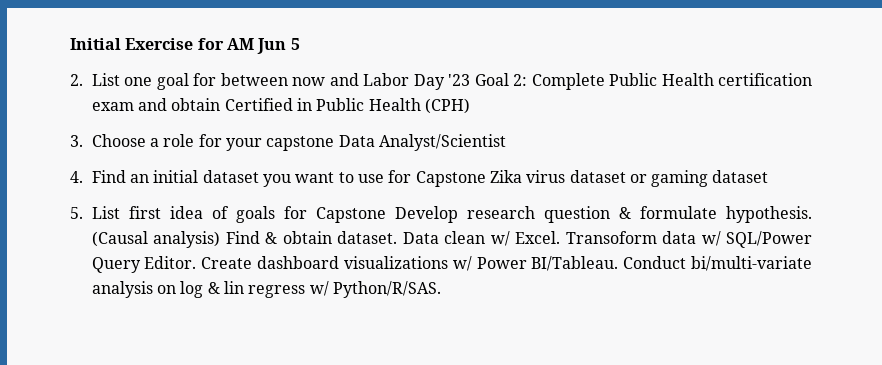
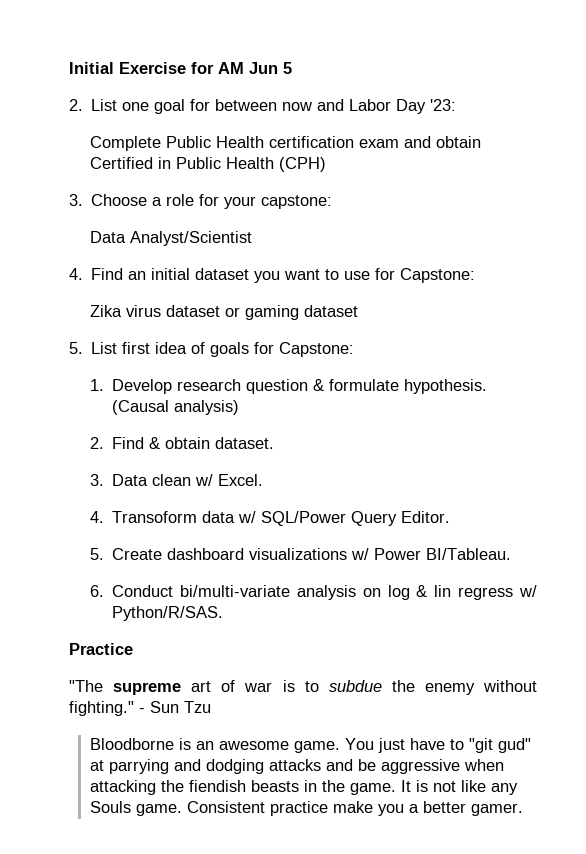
[448,73,528,86] '23 Goal 2: -> [430,99,457,111] '23: //
[266,136,335,151] capstone -> [261,195,333,209] capstone: //
[415,171,486,187] Capstone -> [400,268,476,283] Capstone: //
[315,207,386,223] Capstone -> [279,342,355,357] [89,379,104,391] Capstone: // 1.
(221, 239) none -> [89,437,104,449] // 2.
(398, 237) none -> [89,474,104,486] // 3.
(561, 237) none -> [89,511,104,523] // 4.
(197, 262) none -> [89,548,104,560] // 5.
(619, 263) none -> [89,585,104,597] // 6.
(441, 289) none -> [69,643,133,655] [69,680,537,695] [69,701,211,716] [89,738,531,753] [89,759,504,774] [89,780,518,795] [89,801,523,816] // Practice // "The supreme art of war is to subdue the enemy without fighting." - Sun Tzu // Bloodborne is an awesome game. You just have to "git gud" at parrying and dodging attacks and be aggressive when attacking the fiendish beasts in the game. It is not like any Souls game. Consistent practice make you a better gamer.

